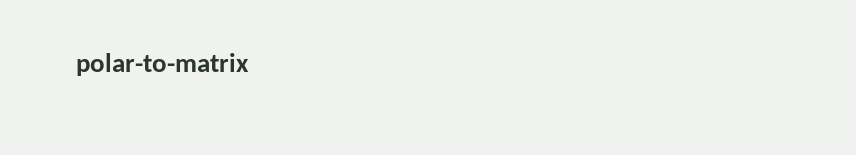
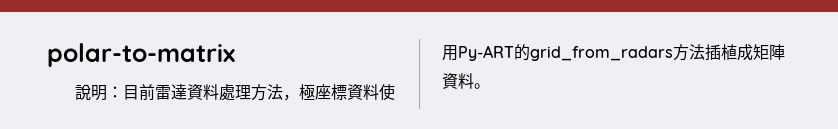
(249, 64) none -> [74,84,395,101] [442,44,785,61] [442,73,490,89] // 說明：目前雷達資料處理方法，極座標資料使用Py-ART的grid_from_radars方法插植成矩陣資料。

